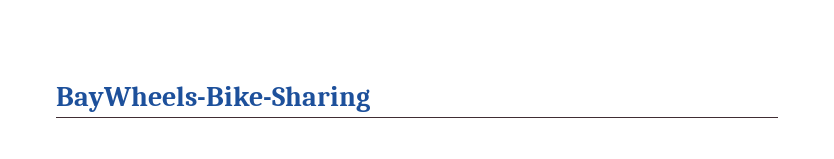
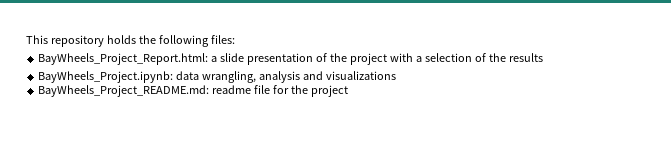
[56,86,370,112] BayWheels-Bike-Sharing -> [26,35,235,47] [38,53,543,65] [38,71,396,83] [38,85,348,97] This repository holds the following files: // BayWheels_Project_Report.html: a slide presentation of the project with a selection of the results // BayWheels_Project.ipynb: data wrangling, analysis and visualizations // BayWheels_Project_README.md: readme file for the project

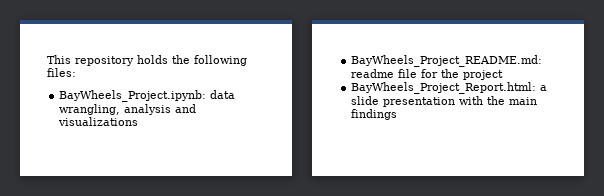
[38,53,543,65] // BayWheels_Project_Report.html: a slide presentation of the project with a selection of the results -> (76, 72) none
(348, 91) none -> [351,82,548,94] [351,96,538,107] [351,109,398,120] // BayWheels_Project_Report.html: a slide presentation with the main findings

